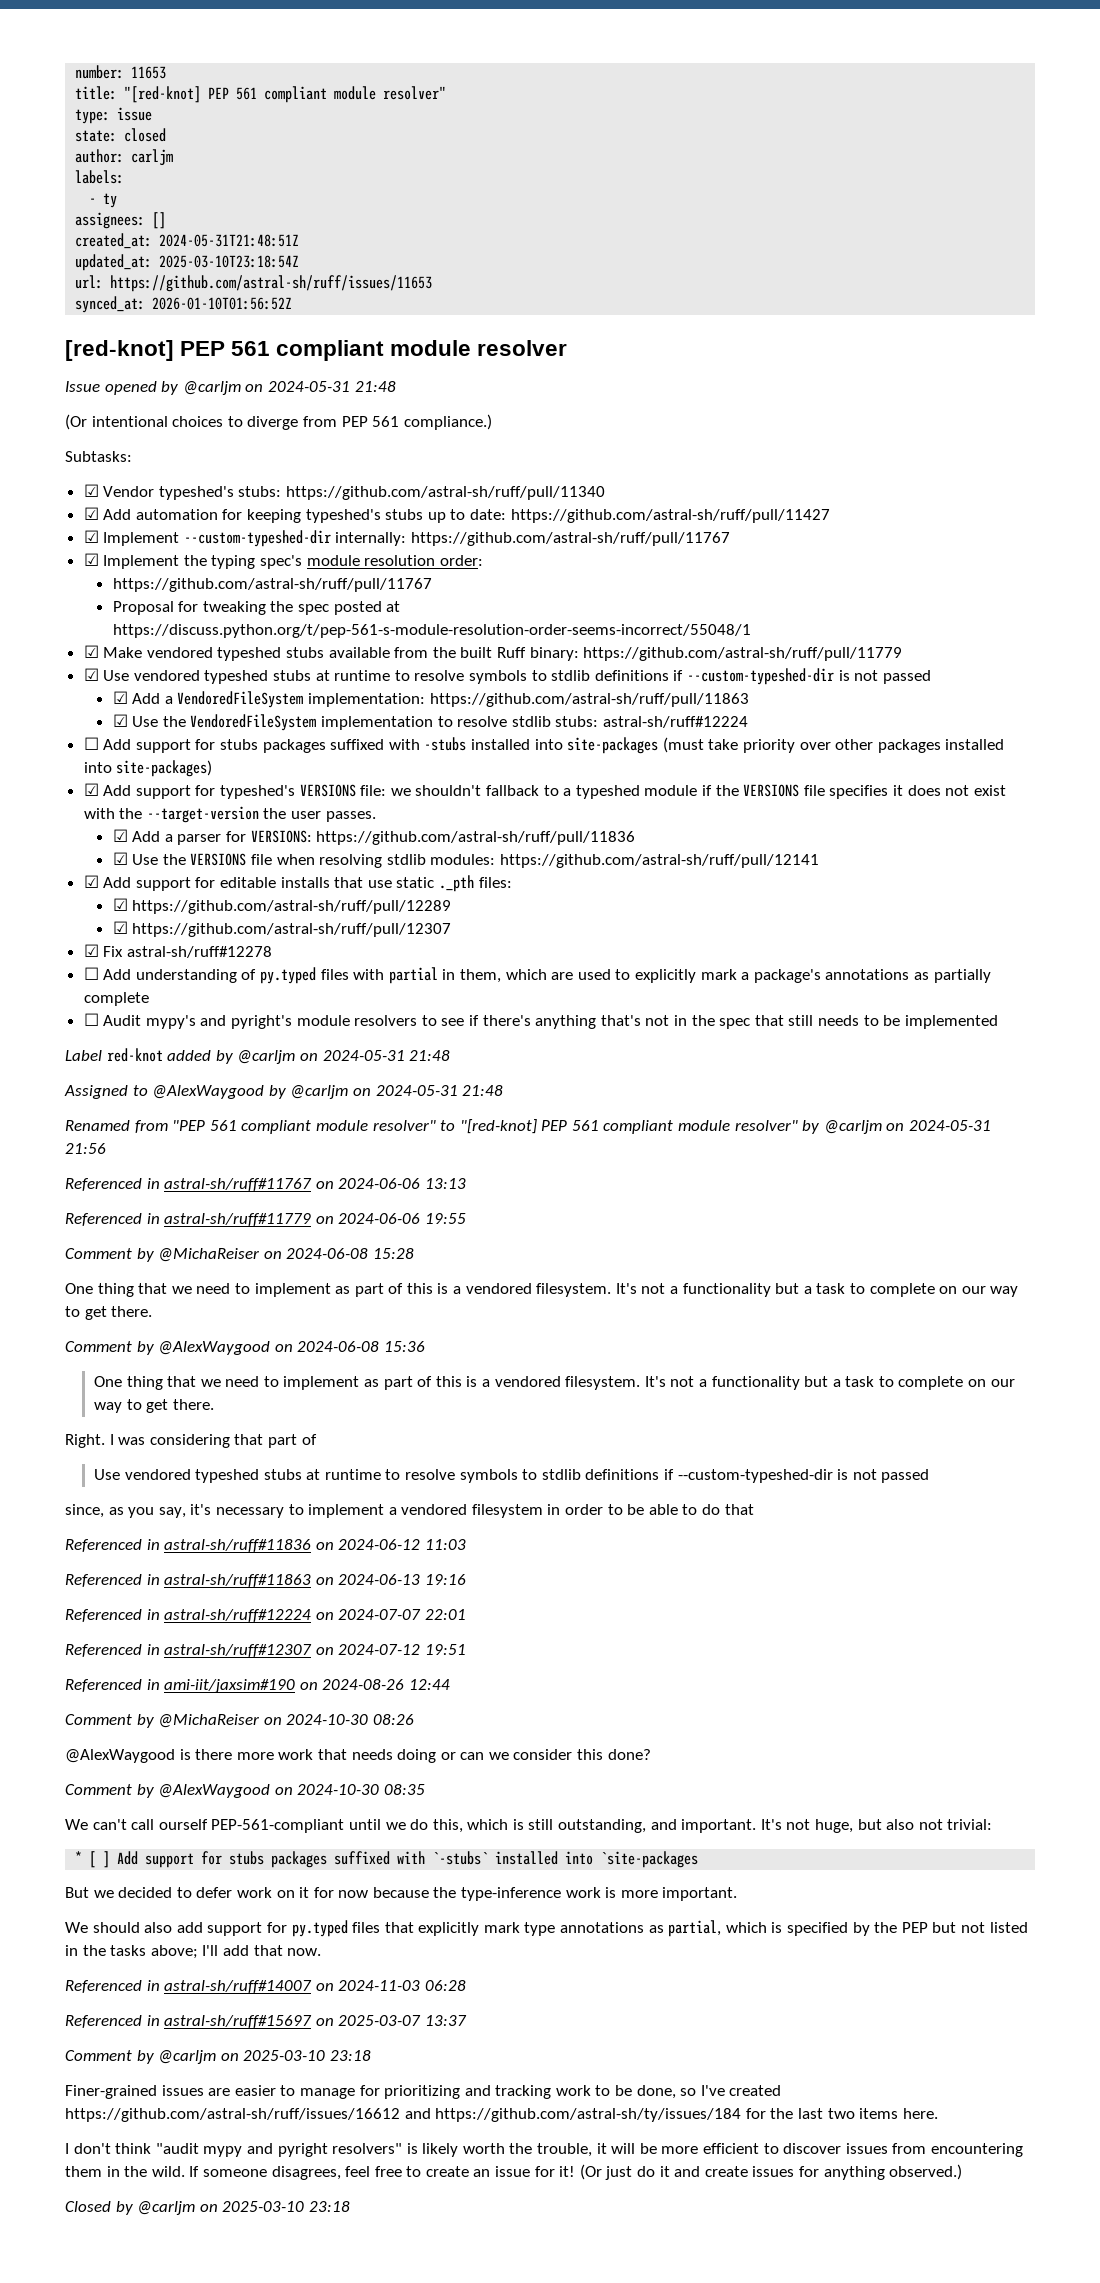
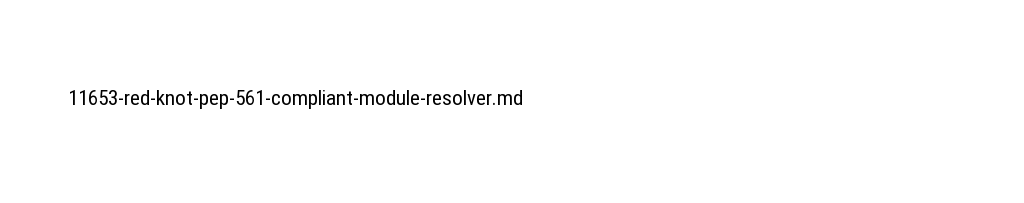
[75,65,167,79] [75,86,447,103] [75,107,153,124] [75,128,167,142] [75,149,174,166] [75,170,125,184] [89,193,118,208] [75,212,167,229] [75,233,300,249] [75,254,300,271] [75,275,433,292] [75,296,293,313] [65,340,568,361] [65,381,396,395] [65,414,492,430] [65,451,132,462] [83,484,606,500] [83,507,830,523] [83,530,731,547] [83,553,483,569] [112,578,432,592] [112,601,401,615] [112,624,751,638] [83,645,903,661] [83,668,931,685] [112,691,749,708] [112,714,748,731] [83,737,1005,754] [83,760,213,777] [83,783,1006,799] [83,806,376,823] [112,829,636,845] [112,852,819,868] [83,875,512,892] [112,898,452,914] [112,921,452,937] [83,944,272,958] [83,967,991,984] [83,992,149,1006] [83,1013,998,1029] [65,1048,451,1064] [64,1085,504,1099] [65,1119,992,1134] [65,1143,106,1154] [65,1178,466,1191] [65,1213,466,1226] [65,1248,414,1262] [65,1283,1019,1297] [65,1306,153,1320] [65,1341,425,1355] [93,1376,1015,1390] [93,1399,214,1413] [65,1434,317,1448] [93,1469,930,1483] [65,1504,754,1518] [65,1539,466,1552] [65,1574,466,1587] [65,1609,466,1622] [65,1644,466,1657] [65,1679,450,1693] [65,1714,414,1728] [65,1749,651,1763] [65,1784,425,1798] [65,1819,993,1833] [75,1851,699,1868] [65,1887,738,1901] [65,1920,1028,1937] [65,1945,322,1959] [65,1980,466,1993] [65,2015,467,2028] [65,2050,371,2064] [65,2085,782,2099] [65,2108,938,2122] [65,2143,1023,2157] [65,2164,963,2180] [65,2201,350,2215] number: 11653 // title: "[red-knot] PEP 561 compliant module resolver" // type: issue // state: closed // author: carljm // labels: // - ty // assignees: [] // created_at: 2024-05-31T21:48:51Z // updated_at: 2025-03-10T23:18:54Z // url: https://github.com/astral-sh/ruff/issues/11653 // synced_at: 2026-01-10T01:56:52Z // [red-knot] PEP 561 compliant module resolver // Issue opened by @carljm on 2024-05-31 21:48 // (Or intentional choices to diverge from PEP 561 compliance.) // Subtasks: // ☑ Vendor typeshed's stubs: https://github.com/astral-sh/ruff/pull/11340 // ☑ Add automation for keeping typeshed's stubs up to date: https://github.com/astral-sh/ruff/pull/11427 // ☑ Implement --custom-typeshed-dir internally: https://github.com/astral-sh/ruff/pull/11767 // ☑ Implement the typing spec's module resolution order: // https://github.com/astral-sh/ruff/pull/11767 // Proposal for tweaking the spec posted at https://discuss.python.org/t/pep-561-s-module-resolution-order-seems-incorrect/55048/1 // ☑ Make vendored typeshed stubs available from the built Ruff binary: https://github.com/astral-sh/ruff/pull/11779 // ☑ Use vendored typeshed stubs at runtime to resolve symbols to stdlib definitions if --custom-typeshed-dir is not passed // ☑ Add a VendoredFileSystem implementation: https://github.com/astral-sh/ruff/pull/11863 // ☑ Use the VendoredFileSystem implementation to resolve stdlib stubs: astral-sh/ruff#12224 // ☐ Add support for stubs packages suffixed with -stubs installed into site-packages (must take priority over other packages installed into site-packages) // ☑ Add support for typeshed's VERSIONS file: we shouldn't fallback to a typeshed module if the VERSIONS file specifies it does not exist with the --target-version the user passes. // ☑ Add a parser for VERSIONS: https://github.com/astral-sh/ruff/pull/11836 // ☑ Use the VERSIONS file when resolving stdlib modules: https://github.com/astral-sh/ruff/pull/12141 // ☑ Add support for editable installs that use static ._pth files: // ☑ https://github.com/astral-sh/ruff/pull/12289 // ☑ https://github.com/astral-sh/ruff/pull/12307 // ☑ Fix astral-sh/ruff#12278 // ☐ Add understanding of py.typed files with partial in them, which are used to explicitly mark a package's annotations as partially complete // ☐ Audit mypy's and pyright's module resolvers to see if there's anything that's not in the spec that still needs to be implemented // Label red-knot added by @carljm on 2024-05-31 21:48 // Assigned to @AlexWaygood by @carljm on 2024-05-31 21:48 // Renamed from "PEP 561 compliant module resolver" to "[red-knot] PEP 561 compliant module resolver" by @carljm on 2024-05-31 21:56 // Referenced in astral-sh/ruff#11767 on 2024-06-06 13:13 // Referenced in astral-sh/ruff#11779 on 2024-06-06 19:55 // Comment by @MichaReiser on 2024-06-08 15:28 // One thing that we need to implement as part of this is a vendored filesystem. It's not a functionality but a task to complete on our way to get there. // Comment by @AlexWaygood on 2024-06-08 15:36 // One thing that we need to implement as part of this is a vendored filesystem. It's not a functionality but a task to complete on our way to get there. // Right. I was considering that part of // Use vendored typeshed stubs at runtime to resolve symbols to stdlib definitions if --custom-typeshed-dir is not passed // since, as you say, it's necessary to implement a vendored filesystem in order to be able to do that // Referenced in astral-sh/ruff#11836 on 2024-06-12 11:03 // Referenced in astral-sh/ruff#11863 on 2024-06-13 19:16 // Referenced in astral-sh/ruff#12224 on 2024-07-07 22:01 // Referenced in astral-sh/ruff#12307 on 2024-07-12 19:51 // Referenced in ami-iit/jaxsim#190 on 2024-08-26 12:44 // Comment by @MichaReiser on 2024-10-30 08:26 // @AlexWaygood is there more work that needs doing or can we consider this done? // Comment by @AlexWaygood on 2024-10-30 08:35 // We can't call ourself PEP-561-compliant until we do this, which is still outstanding, and important. It's not huge, but also not trivial: // * [ ] Add support for stubs packages suffixed with `-stubs` installed into `site-packages // But we decided to defer work on it for now because the type-inference work is more important. // We should also add support for py.typed files that explicitly mark type annotations as partial, which is specified by the PEP but not listed in the tasks above; I'll add that now. // Referenced in astral-sh/ruff#14007 on 2024-11-03 06:28 // Referenced in astral-sh/ruff#15697 on 2025-03-07 13:37 // Comment by @carljm on 2025-03-10 23:18 // Finer-grained issues are easier to manage for prioritizing and tracking work to be done, so I've created https://github.com/astral-sh/ruff/issues/16612 and https://github.com/astral-sh/ty/issues/184 for the last two items here. // I don't think "audit mypy and pyright resolvers" is likely worth the trouble, it will be more efficient to discover issues from encountering them in the wild. If someone disagrees, feel free to create an issue for it! (Or just do it and create issues for anything observed.) // Closed by @carljm on 2025-03-10 23:18 -> [68,90,523,109] 11653-red-knot-pep-561-compliant-module-resolver.md

